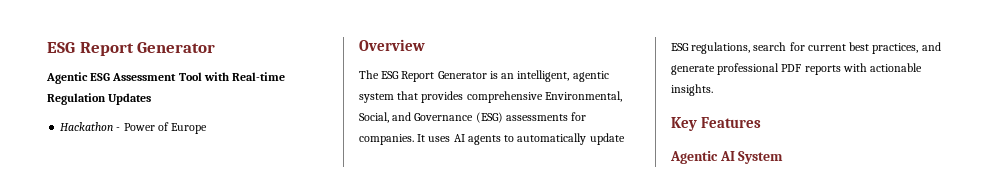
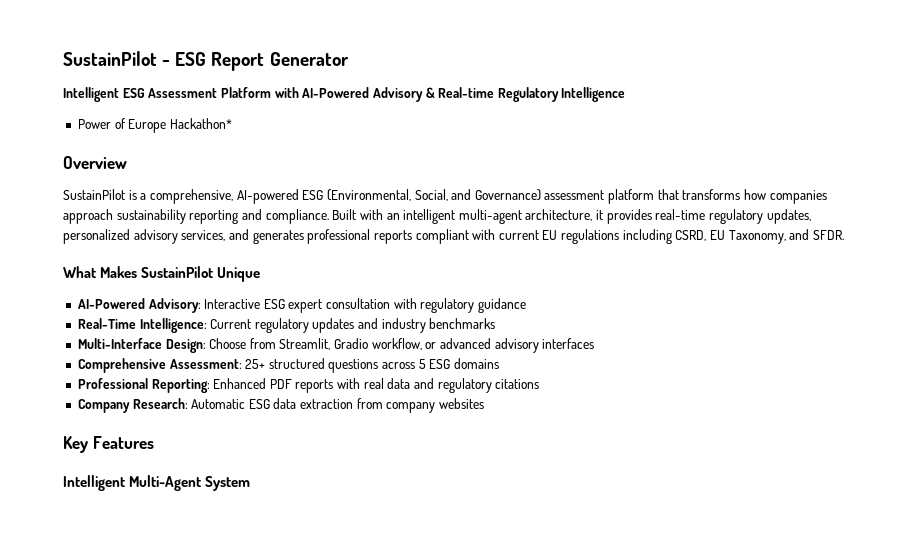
(47, 47) none -> [63,51,171,66] SustainPilot -
[46,72,88,84] Agentic -> [63,87,119,102] Intelligent
[178,72,286,81] [47,93,152,105] [60,122,121,131] Tool with Real-time Regulation Updates // Hackathon - -> [220,87,626,102] Platform with AI-Powered Advisory & Real-time Regulatory Intelligence //
(208, 128) none -> [169,118,232,129] Hackathon*
[359,70,609,82] [359,91,622,103] [359,112,587,123] [359,133,625,145] [671,42,941,54] [671,63,923,75] [671,84,713,96] The ESG Report Generator is an intelligent, agentic system that provides comprehensive Environmental, Social, and Governance (ESG) assessments for companies. It uses AI agents to automatically update ESG regulations, search for current best practices, and generate professional PDF reports with actionable insights. -> [63,189,827,204] [63,209,811,224] [63,229,844,244] [63,266,261,282] [77,298,527,313] [77,318,496,333] [77,338,595,353] [77,358,500,373] [77,378,540,393] [77,398,485,413] SustainPilot is a comprehensive, AI-powered ESG (Environmental, Social, and Governance) assessment platform that transforms how companies approach sustainability reporting and compliance. Built with an intelligent multi-agent architecture, it provides real-time regulatory updates, personalized advisory services, and generates professional reports compliant with current EU regulations including CSRD, EU Taxonomy, and SFDR. // What Makes SustainPilot Unique // AI-Powered Advisory: Interactive ESG expert consultation with regulatory guidance // Real-Time Intelligence: Current regulatory updates and industry benchmarks // Multi-Interface Design: Choose from Streamlit, Gradio workflow, or advanced advisory interfaces // Comprehensive Assessment: 25+ structured questions across 5 ESG domains // Professional Reporting: Enhanced PDF reports with real data and regulatory citations // Company Research: Automatic ESG data extraction from company websites
[670,151,735,164] Agentic AI -> [63,475,202,491] Intelligent Multi-Agent

